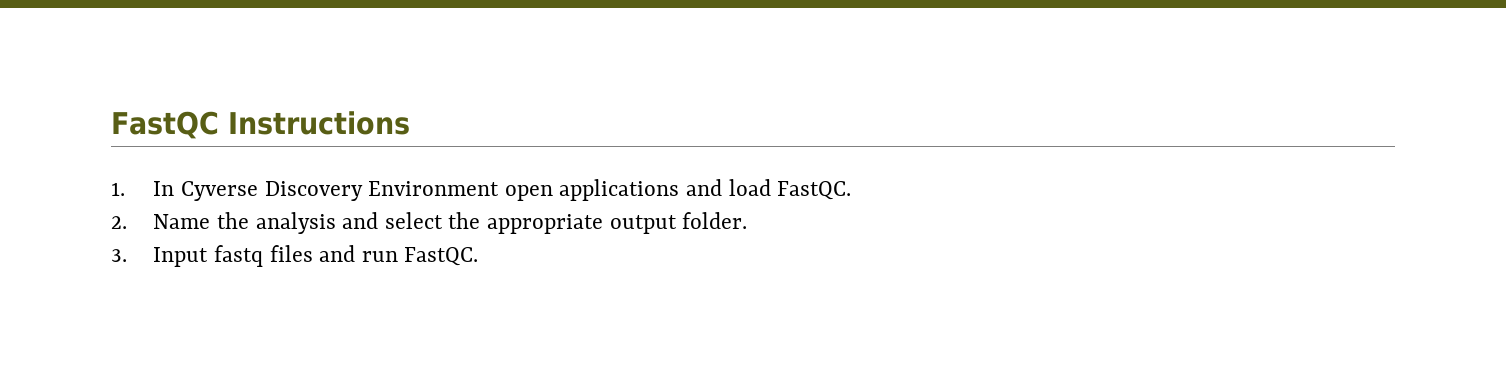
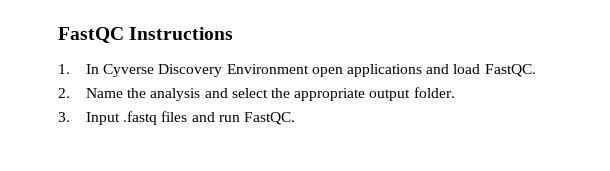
[213,245,263,267] fastq -> [123,111,158,125] .fastq

